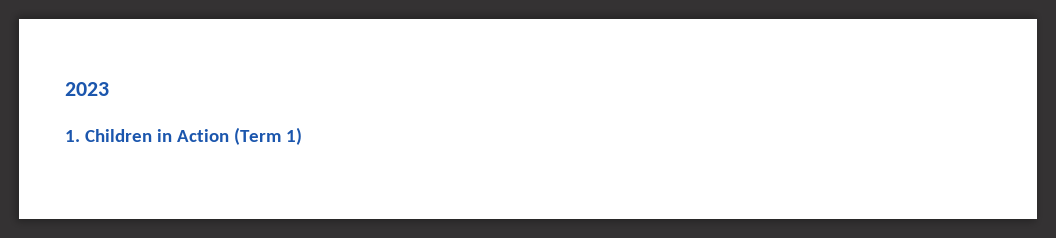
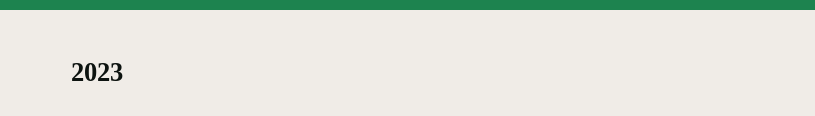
[65,127,302,145] // 1. Children in Action (Term 1) -> (123, 72) none

